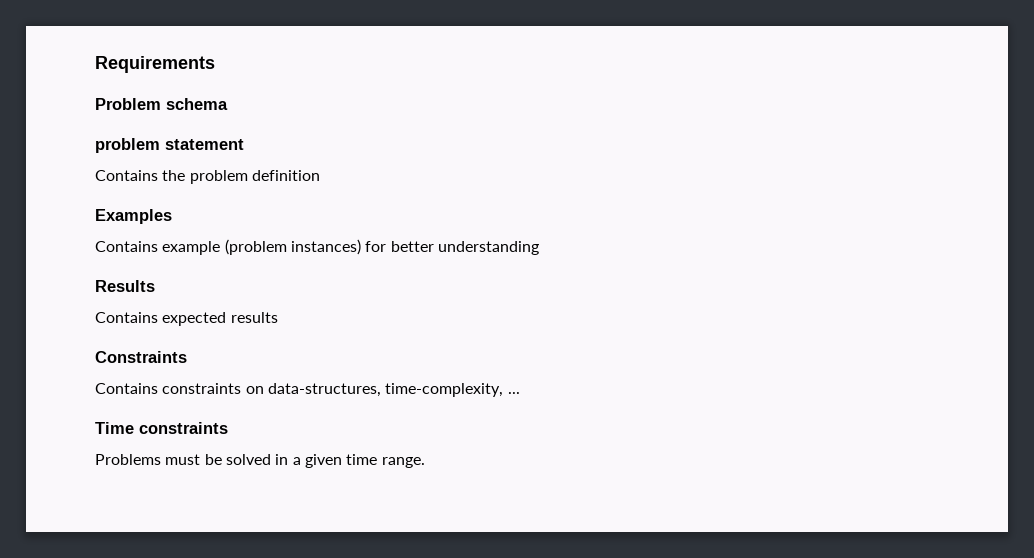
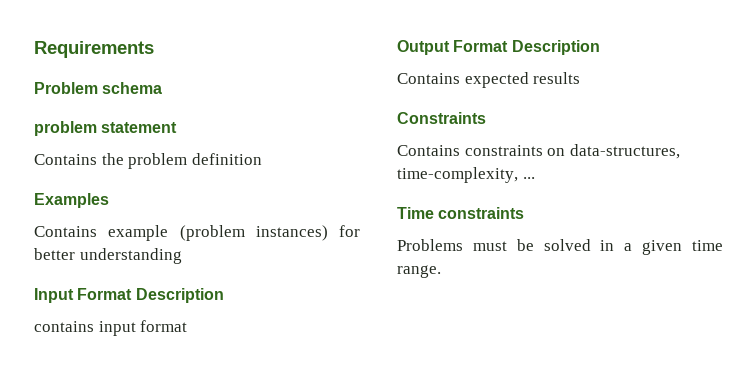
[95,280,155,292] Results -> [34,288,224,303] [34,320,188,336] [397,40,600,55] Input Format Description // contains input format // Output Format Description

